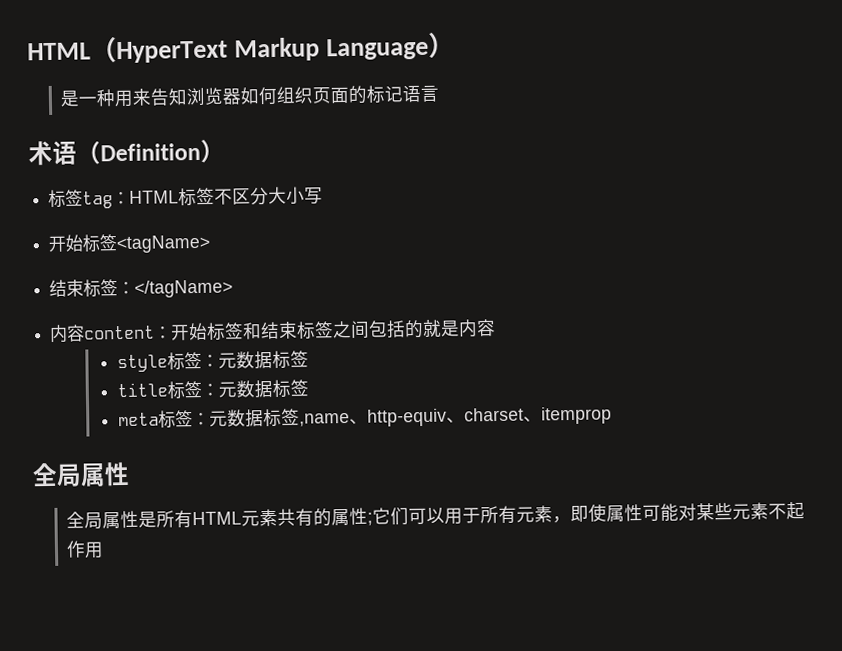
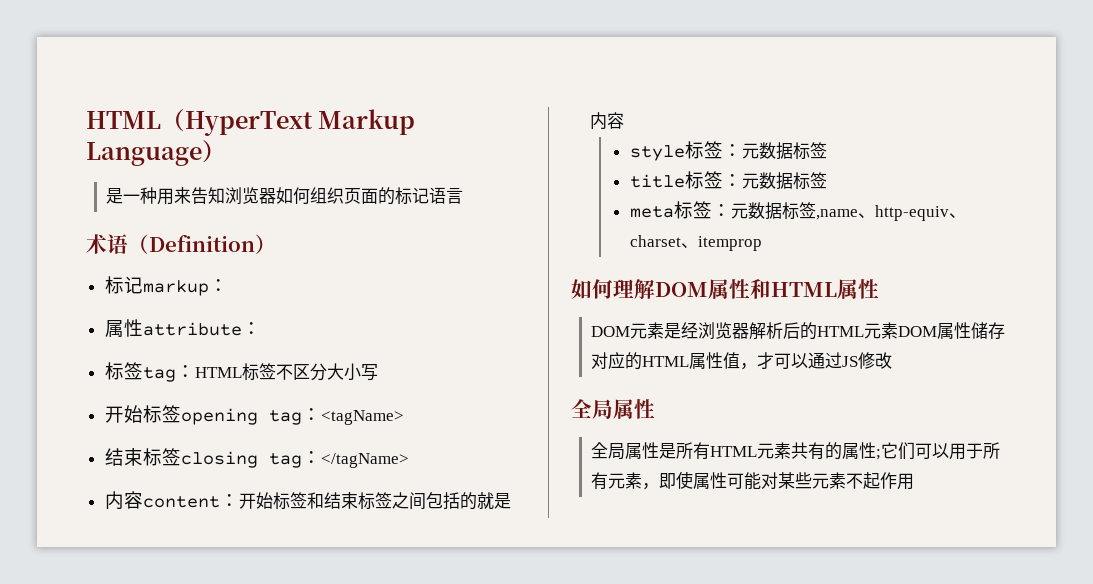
(225, 151) none -> [104,276,228,296] [104,319,261,338] // 标记markup： // 属性attribute：
(118, 243) none -> [180,408,321,425] opening tag：
(119, 288) none -> [180,451,302,468] closing tag
(612, 415) none -> [571,279,879,299] [590,322,1005,340] [590,352,892,370] // 如何理解DOM属性和HTML属性 // DOM元素是经浏览器解析后的HTML元素DOM属性储存对应的HTML属性值，才可以通过JS修改

